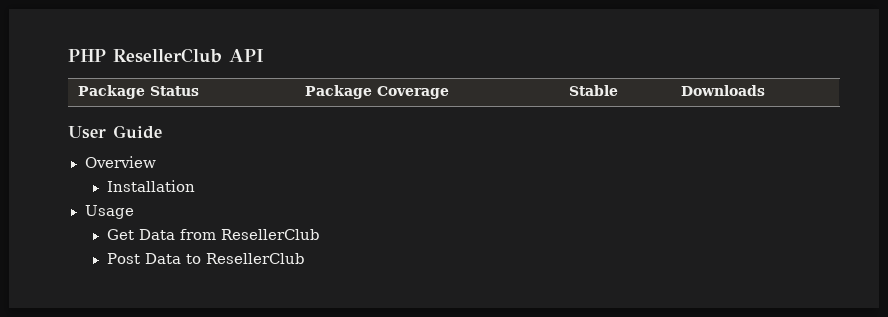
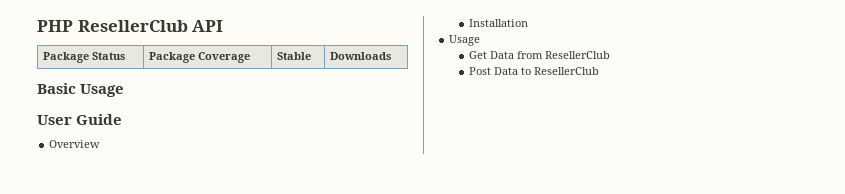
(765, 90) none -> [37,83,125,97] // Basic Usage

